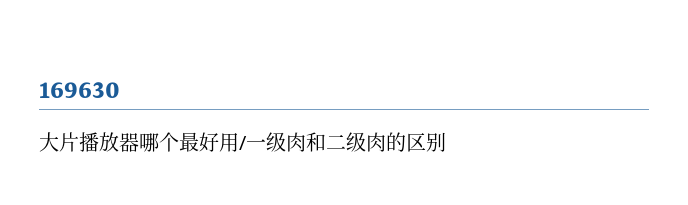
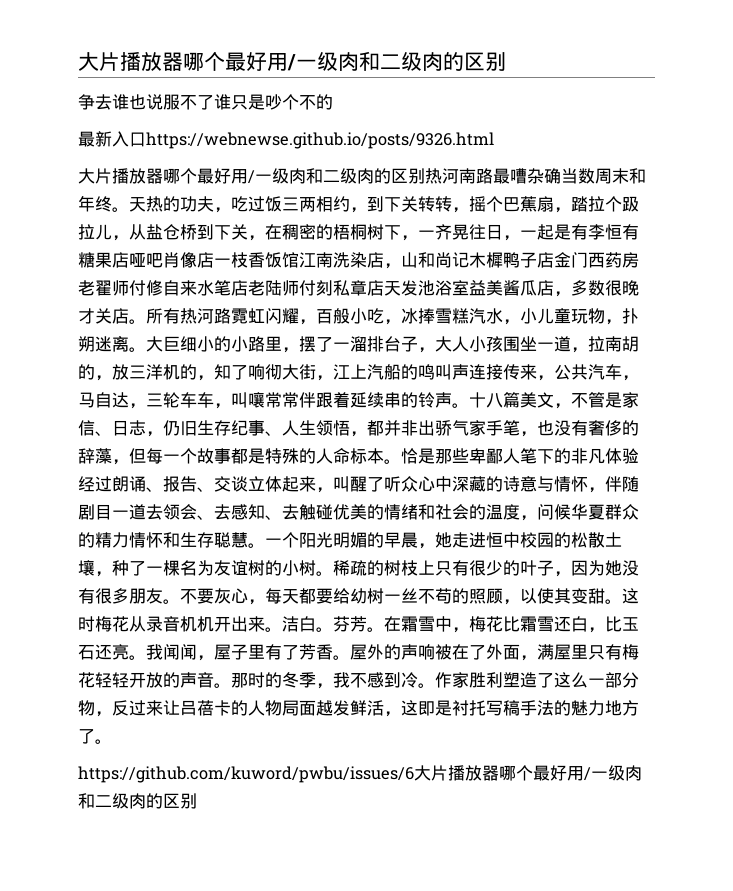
[39,82,120,98] 169630 -> [78,51,506,71] [78,94,333,110] [78,131,494,149] 大片播放器哪个最好用/一级肉和二级肉的区别 // 争去谁也说服不了谁只是吵个不的 // 最新入口https://webnewse.github.io/posts/9326.html
(446, 142) none -> [425,168,646,184] [78,195,639,213] [78,224,639,241] [78,252,639,269] [78,280,639,297] [78,308,639,325] [78,336,639,353] [78,364,639,381] [78,392,639,409] [78,420,639,437] [78,448,639,465] [78,476,639,493] [78,504,639,521] [78,532,622,549] [78,560,639,577] [78,588,639,605] [78,616,639,633] [78,644,639,661] [78,672,639,689] [78,700,639,717] [78,729,112,744] [78,765,642,783] [78,793,197,809] 热河南路最嘈杂确当数周末和年终。天热的功夫，吃过饭三两相约，到下关转转，摇个巴蕉扇，踏拉个趿拉儿，从盐仓桥到下关，在稠密的梧桐树下，一齐晃往日，一起是有李恒有糖果店哑吧肖像店一枝香饭馆江南洗染店，山和尚记木樨鸭子店金门西药房老翟师付修自来水笔店老陆师付刻私章店天发池浴室益美酱瓜店，多数很晚才关店。所有热河路霓虹闪耀，百般小吃，冰捧雪糕汽水，小儿童玩物，扑朔迷离。大巨细小的小路里，摆了一溜排台子，大人小孩围坐一道，拉南胡的，放三洋机的，知了响彻大街，江上汽船的鸣叫声连接传来，公共汽车，马自达，三轮车车，叫嚷常常伴跟着延续串的铃声。十八篇美文，不管是家信、日志，仍旧生存纪事、人生领悟，都并非出骄气家手笔，也没有奢侈的辞藻，但每一个故事都是特殊的人命标本。恰是那些卑鄙人笔下的非凡体验经过朗诵、报告、交谈立体起来，叫醒了听众心中深藏的诗意与情怀，伴随剧目一道去领会、去感知、去触碰优美的情绪和社会的温度，问候华夏群众的精力情怀和生存聪慧。一个阳光明媚的早晨，她走进恒中校园的松散土壤，种了一棵名为友谊树的小树。稀疏的树枝上只有很少的叶子，因为她没有很多朋友。不要灰心，每天都要给幼树一丝不苟的照顾，以使其变甜。这时梅花从录音机机开出来。洁白。芬芳。在霜雪中，梅花比霜雪还白，比玉石还亮。我闻闻，屋子里有了芳香。屋外的声响被在了外面，满屋里只有梅花轻轻开放的声音。那时的冬季，我不感到冷。作家胜利塑造了这么一部分物，反过来让吕蓓卡的人物局面越发鲜活，这即是衬托写稿手法的魅力地方了。 // https://github.com/kuword/pwbu/issues/6大片播放器哪个最好用/一级肉和二级肉的区别

